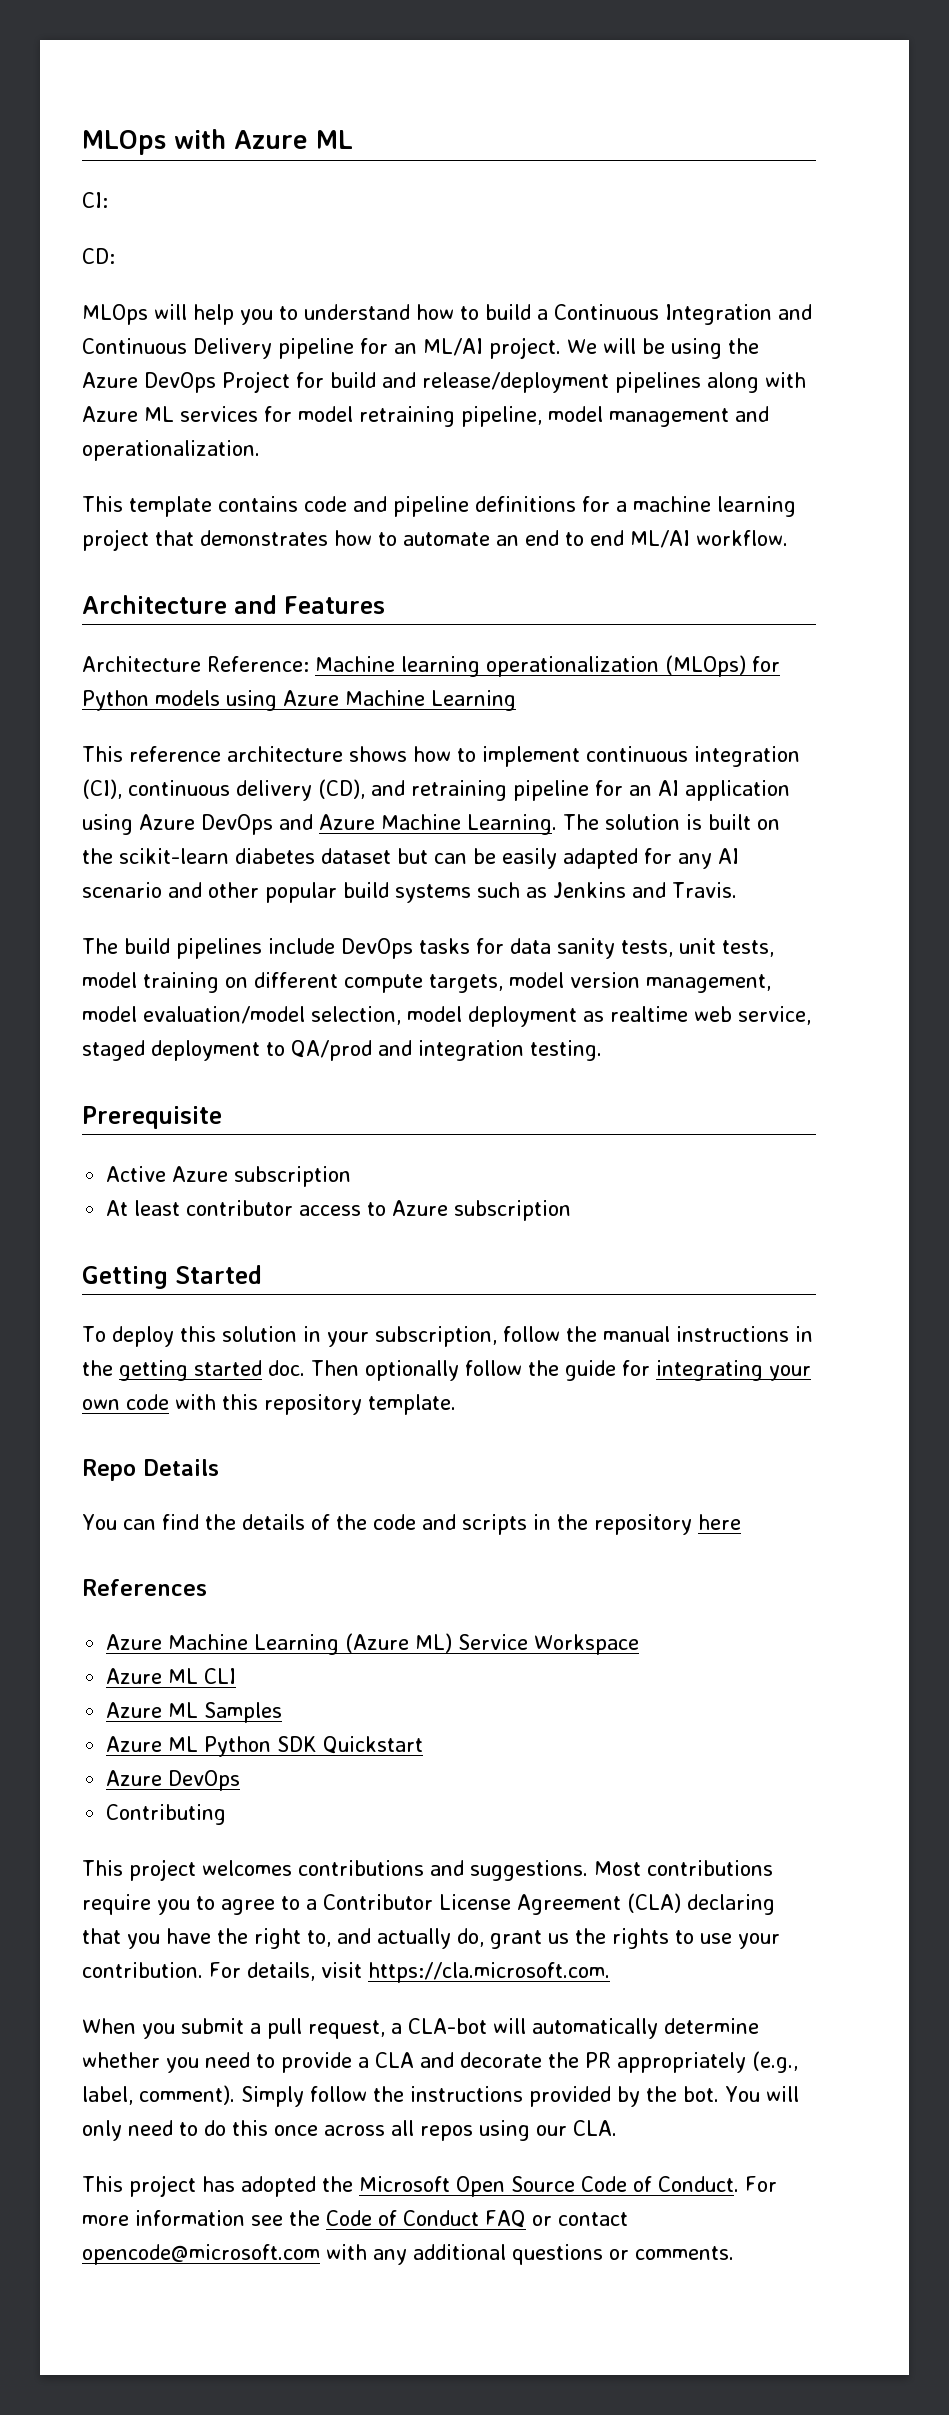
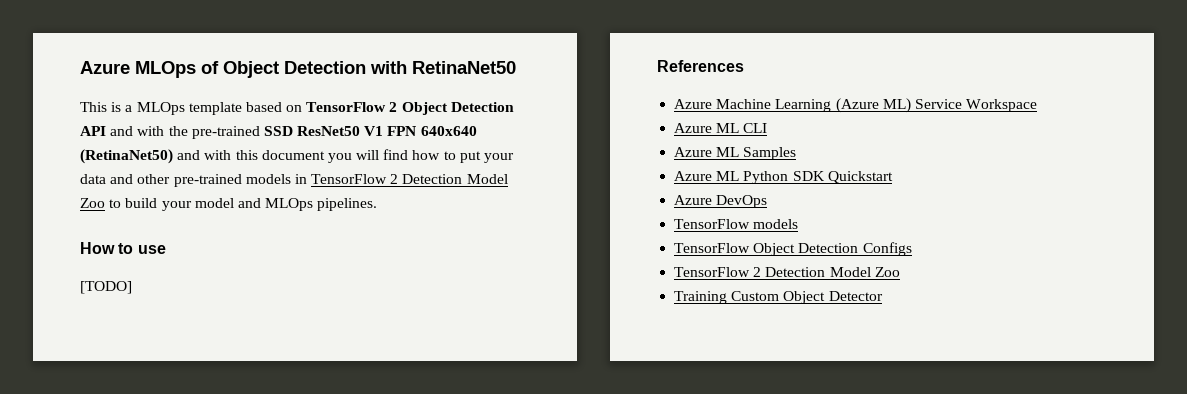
[82,129,353,155] [82,192,108,208] [82,248,115,264] [82,304,812,325] [82,337,759,359] [82,371,806,393] [82,406,769,427] [82,440,260,461] [82,496,796,517] [82,529,788,551] [82,595,385,614] [82,655,780,677] [82,690,516,711] [82,746,800,767] [82,779,790,801] [82,814,780,835] [82,848,739,869] [82,882,737,903] [82,938,774,959] [82,972,771,993] [82,1006,811,1027] [82,1040,602,1061] [82,1106,222,1129] [106,1166,352,1187] [106,1200,572,1221] [82,1265,262,1289] [82,1326,813,1347] [82,1360,811,1381] [82,1394,456,1415] [82,1459,219,1481] [82,1514,741,1535] MLOps with Azure ML // CI: // CD: // MLOps will help you to understand how to build a Continuous Integration and Continuous Delivery pipeline for an ML/AI project. We will be using the Azure DevOps Project for build and release/deployment pipelines along with Azure ML services for model retraining pipeline, model management and operationalization. // This template contains code and pipeline definitions for a machine learning project that demonstrates how to automate an end to end ML/AI workflow. // Architecture and Features // Architecture Reference: Machine learning operationalization (MLOps) for Python models using Azure Machine Learning // This reference architecture shows how to implement continuous integration (CI), continuous delivery (CD), and retraining pipeline for an AI application using Azure DevOps and Azure Machine Learning. The solution is built on the scikit-learn diabetes dataset but can be easily adapted for any AI scenario and other popular build systems such as Jenkins and Travis. // The build pipelines include DevOps tasks for data sanity tests, unit tests, model training on different compute targets, model version management, model evaluation/model selection, model deployment as realtime web service, staged deployment to QA/prod and integration testing. // Prerequisite // Active Azure subscription // At least contributor access to Azure subscription // Getting Started // To deploy this solution in your subscription, follow the manual instructions in the getting started doc. Then optionally follow the guide for integrating your own code with this repository template. // Repo Details // You can find the details of the code and scripts in the repository here -> [80,61,516,78] [80,102,514,115] [80,126,477,139] [80,149,515,164] [80,174,508,187] [80,198,378,211] [80,242,166,254] [80,281,132,294] Azure MLOps of Object Detection with RetinaNet50 // This is a MLOps template based on TensorFlow 2 Object Detection API and with the pre-trained SSD ResNet50 V1 FPN 640x640 (RetinaNet50) and with this document you will find how to put your data and other pre-trained models in TensorFlow 2 Detection Model Zoo to build your model and MLOps pipelines. // How to use // [TODO]
[106,1804,227,1825] [82,1859,773,1881] [82,1893,775,1915] [82,1928,780,1949] [82,1962,610,1983] [82,2018,759,2039] [82,2051,798,2073] [82,2085,799,2107] [82,2120,617,2141] [82,2175,777,2197] [82,2210,628,2228] [82,2244,734,2265] Contributing // This project welcomes contributions and suggestions. Most contributions require you to agree to a Contributor License Agreement (CLA) declaring that you have the right to, and actually do, grant us the rights to use your contribution. For details, visit https://cla.microsoft.com. // When you submit a pull request, a CLA-bot will automatically determine whether you need to provide a CLA and decorate the PR appropriately (e.g., label, comment). Simply follow the instructions provided by the bot. You will only need to do this once across all repos using our CLA. // This project has adopted the Microsoft Open Source Code of Conduct. For more information see the Code of Conduct FAQ or contact opencode@microsoft.com with any additional questions or comments. -> [674,219,799,229] [674,242,912,256] [674,267,900,277] [674,291,883,304] TensorFlow models // TensorFlow Object Detection Configs // TensorFlow 2 Detection Model Zoo // Training Custom Object Detector

